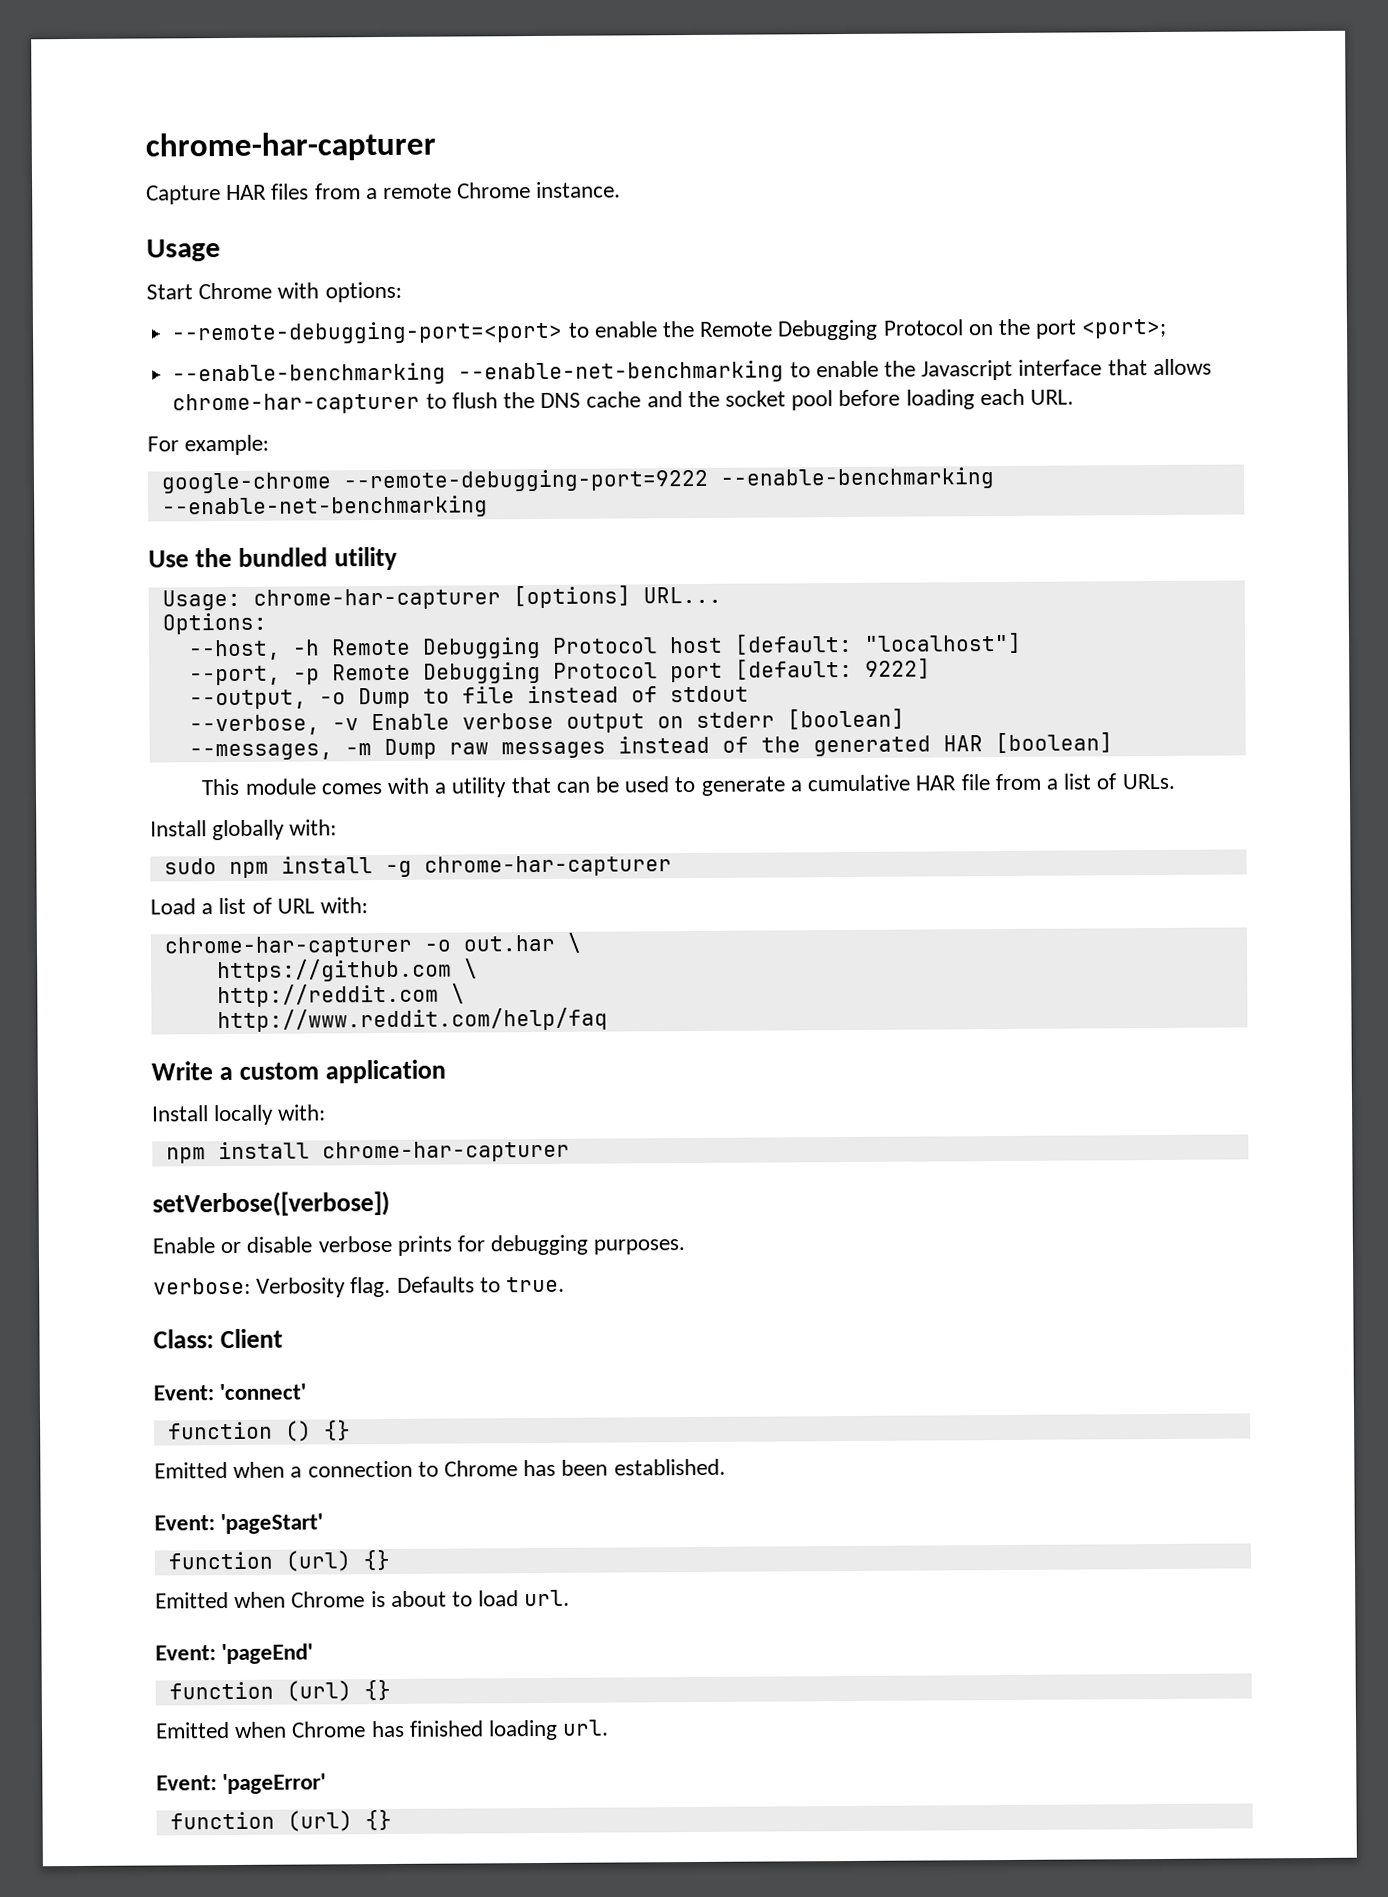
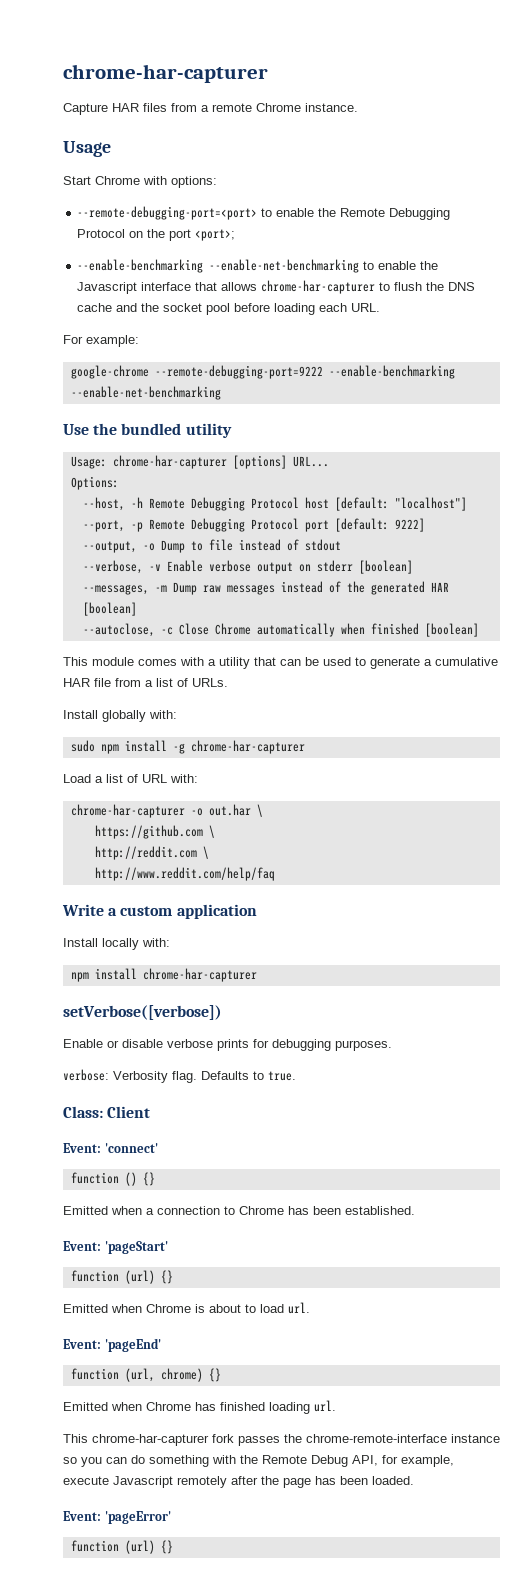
(1113, 743) none -> [82,623,479,637] // --autoclose, -c Close Chrome automatically when finished [boolean]
[285,1680,352,1702] (url) -> [124,1368,203,1382] (url, chrome)
(610, 1727) none -> [63,1434,500,1446] [63,1455,454,1467] [63,1476,414,1488] // This chrome-har-capturer fork passes the chrome-remote-interface instance so you can do something with the Remote Debug API, for example, execute Javascript remotely after the page has been loaded.

